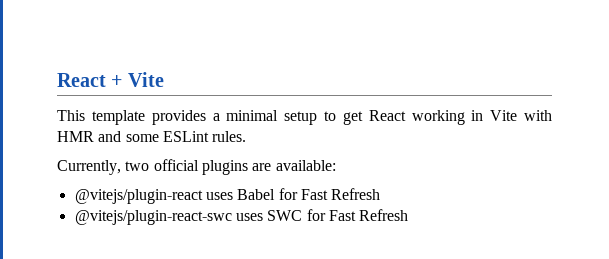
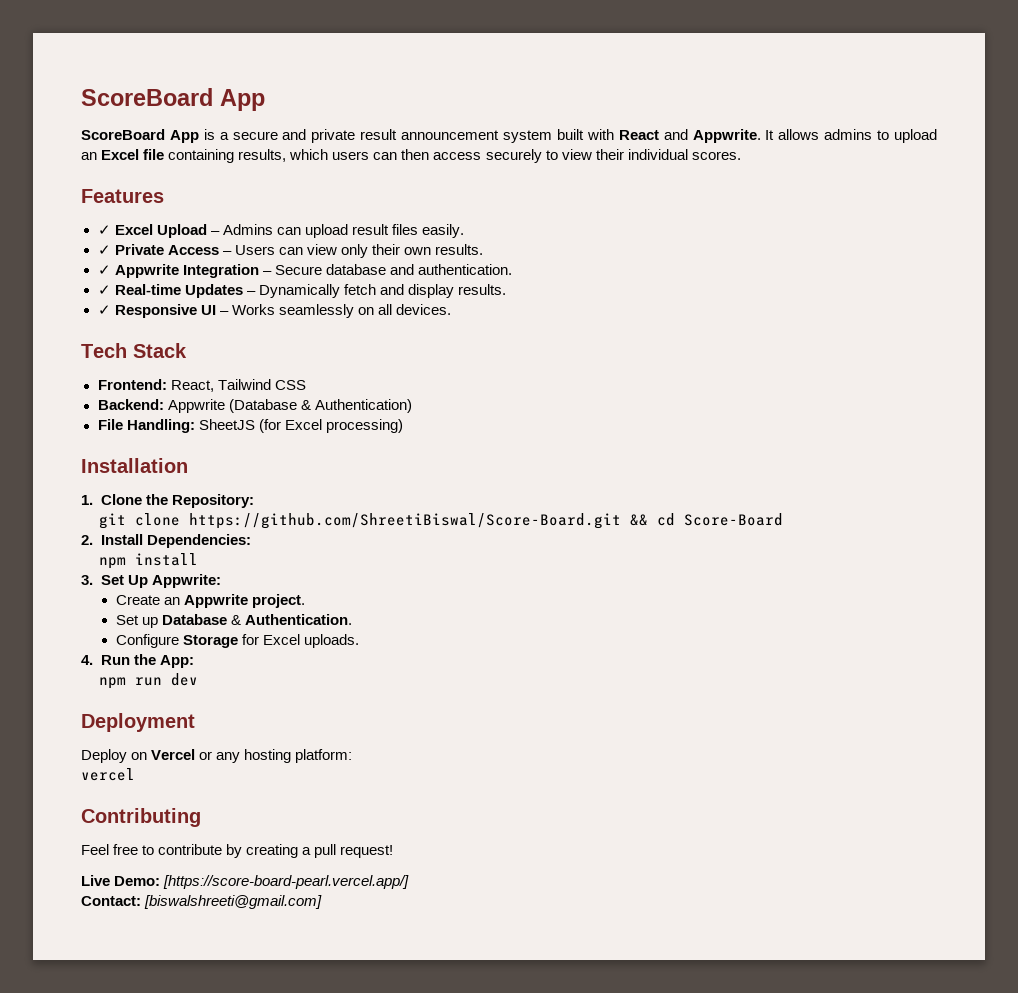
[57,72,164,87] [57,110,552,125] [57,131,247,142] [57,159,336,175] [74,188,381,204] [74,209,409,225] React + Vite // This template provides a minimal setup to get React working in Vite with HMR and some ESLint rules. // Currently, two official plugins are available: // @vitejs/plugin-react uses Babel for Fast Refresh // @vitejs/plugin-react-swc uses SWC for Fast Refresh -> [81,88,265,111] [81,129,938,143] [81,149,741,163] [81,189,164,203] [97,224,464,238] [97,244,484,258] [97,264,512,278] [97,284,506,298] [97,304,451,318] [81,343,187,358] [97,379,306,392] [97,399,412,413] [97,419,403,433] [81,458,188,473] [81,494,254,508] [99,513,784,529] [81,534,251,548] [99,553,199,569] [81,574,221,588] [115,594,305,608] [115,614,352,628] [115,634,359,648] [81,654,194,668] [99,673,199,689] [81,713,195,732] [81,749,353,763] [81,768,135,781] [81,808,201,827] [81,844,394,858] [81,875,410,889] [81,895,323,909] ScoreBoard App // ScoreBoard App is a secure and private result announcement system built with React and Appwrite. It allows admins to upload an Excel file containing results, which users can then access securely to view their individual scores. // Features // ✓ Excel Upload – Admins can upload result files easily. // ✓ Private Access – Users can view only their own results. // ✓ Appwrite Integration – Secure database and authentication. // ✓ Real-time Updates – Dynamically fetch and display results. // ✓ Responsive UI – Works seamlessly on all devices. // Tech Stack // Frontend: React, Tailwind CSS // Backend: Appwrite (Database & Authentication) // File Handling: SheetJS (for Excel processing) // Installation // 1. Clone the Repository: // git clone https://github.com/ShreetiBiswal/Score-Board.git && cd Score-Board // 2. Install Dependencies: // npm install // 3. Set Up Appwrite: // Create an Appwrite project. // Set up Database & Authentication. // Configure Storage for Excel uploads. // 4. Run the App: // npm run dev // Deployment // Deploy on Vercel or any hosting platform: // vercel // Contributing // Feel free to contribute by creating a pull request! // Live Demo: [https://score-board-pearl.vercel.app/] // Contact: [biswalshreeti@gmail.com]

